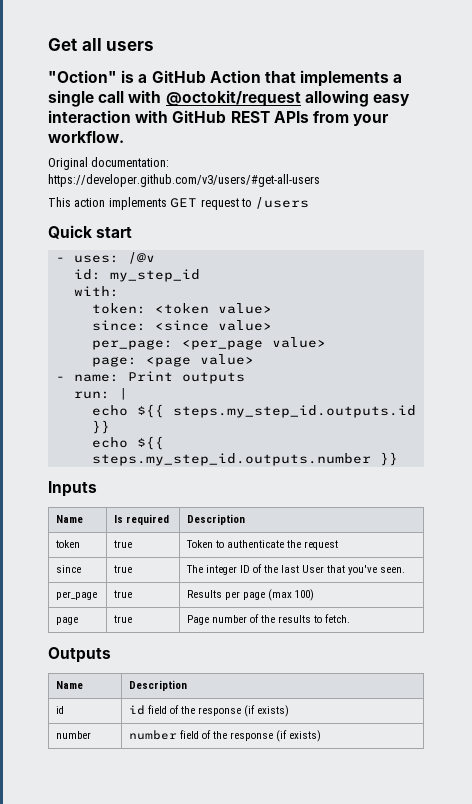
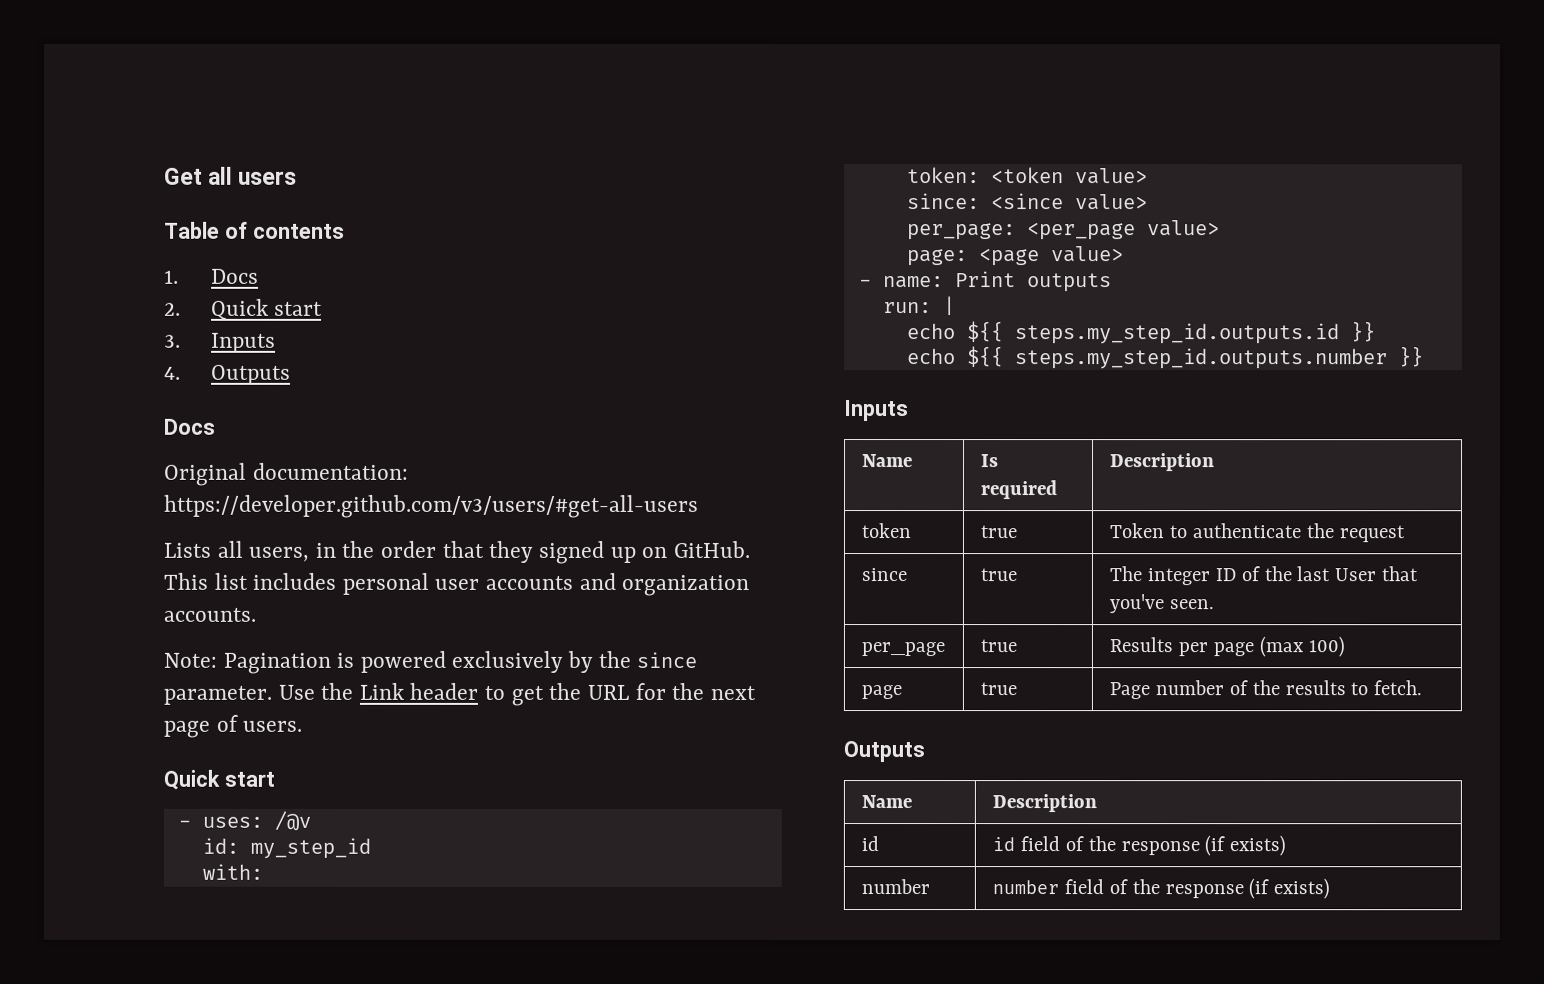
[48,70,403,87] [48,90,410,107] [48,110,390,126] [48,131,124,143] [48,157,170,170] [48,174,320,187] [48,197,310,210] "Oction" is a GitHub Action that implements a single call with @octokit/request allowing easy interaction with GitHub REST APIs from your workflow. // Original documentation: https://developer.github.com/v3/users/#get-all-users // This action implements GET request to /users -> [164,221,345,239] [164,268,259,284] [164,298,324,320] [164,332,276,353] [164,364,291,385] [164,418,216,435] [164,462,409,486] [163,494,698,518] [163,540,750,564] [163,572,750,596] [163,607,256,622] [163,650,698,674] [163,682,756,706] [163,714,303,738] Table of contents // 1. Docs // 2. Quick start // 3. Inputs // 4. Outputs // Docs // Original documentation: https://developer.github.com/v3/users/#get-all-users // Lists all users, in the order that they signed up on GitHub. This list includes personal user accounts and organization accounts. // Note: Pagination is powered exclusively by the since parameter. Use the Link header to get the URL for the next page of users.

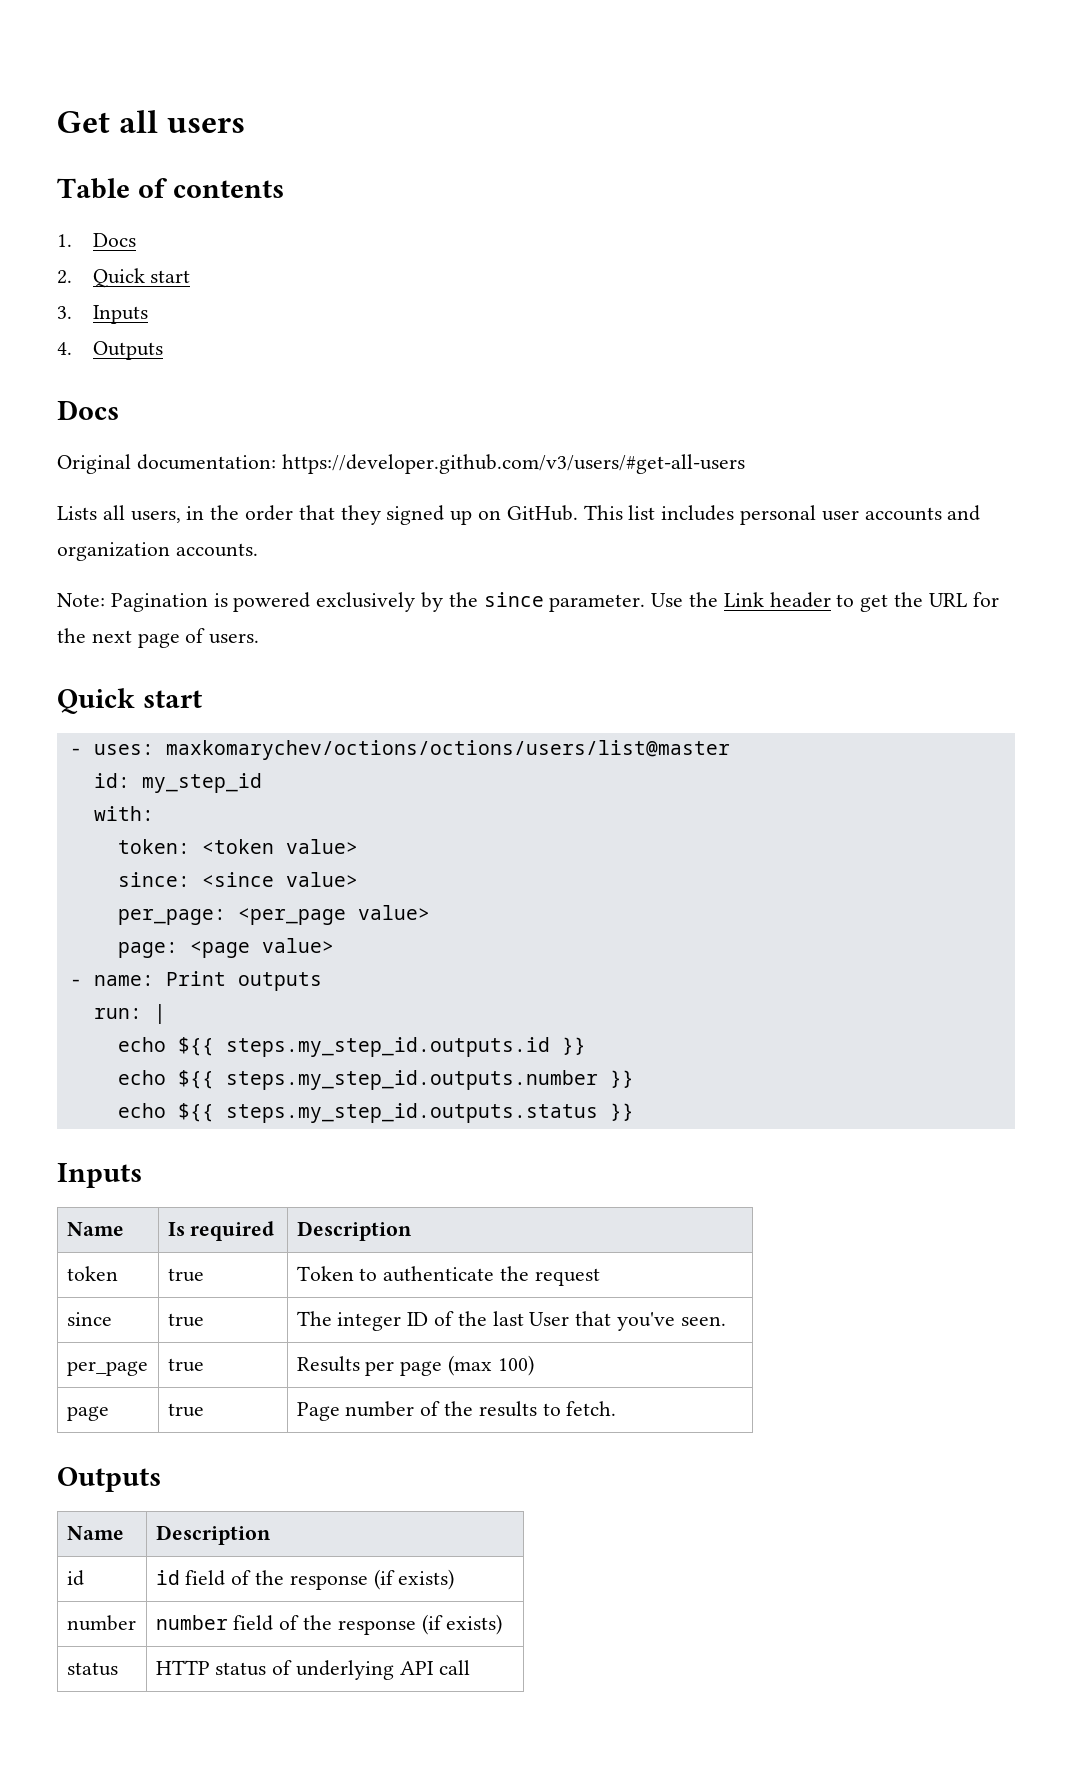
[273,810,311,831] /@v -> [165,740,730,760] maxkomarychev/octions/octions/users/list@master
(1424, 357) none -> [117,1103,634,1123] // echo ${{ steps.my_step_id.outputs.status }}
(1331, 889) none -> [66,1662,118,1676] [155,1660,470,1680] // status | HTTP status of underlying API call

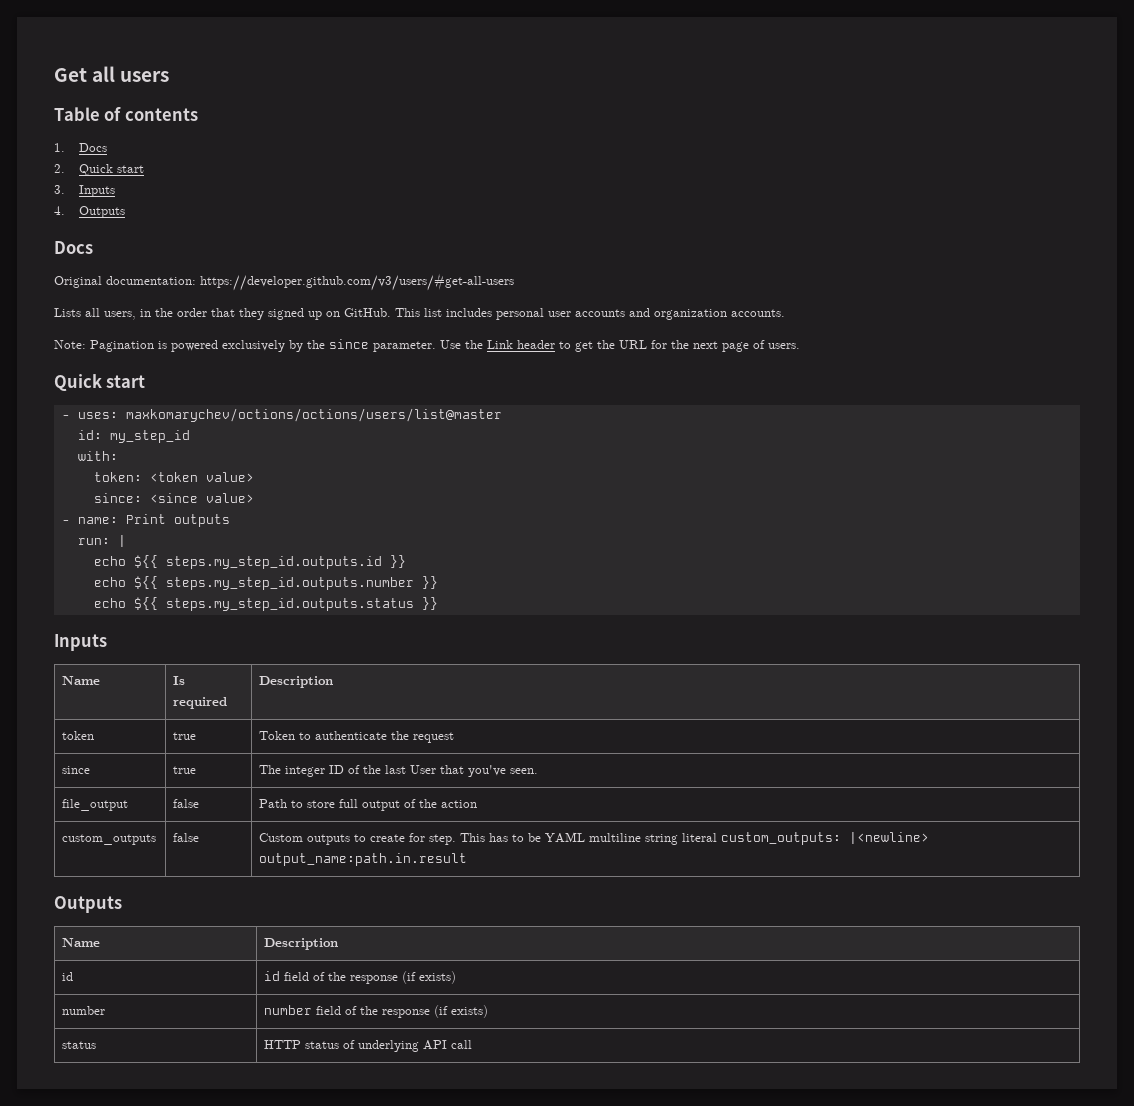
[117,905,430,925] [117,938,334,958] // per_page: <per_page value> // page: <page value> -> (254, 498) none
[66,1361,148,1376] [167,1358,204,1372] [296,1355,534,1376] [66,1406,109,1421] [167,1403,204,1417] [296,1401,617,1421] per_page | true | Results per page (max 100) // page | true | Page number of the results to fetch. -> [62,799,129,811] [173,799,200,808] [259,799,478,811] [62,834,157,845] [173,833,200,842] [259,832,930,845] [259,853,468,866] file_output | false | Path to store full output of the action // custom_outputs | false | Custom outputs to create for step. This has to be YAML multiline string literal custom_outputs: |<newline> output_name:path.in.result

